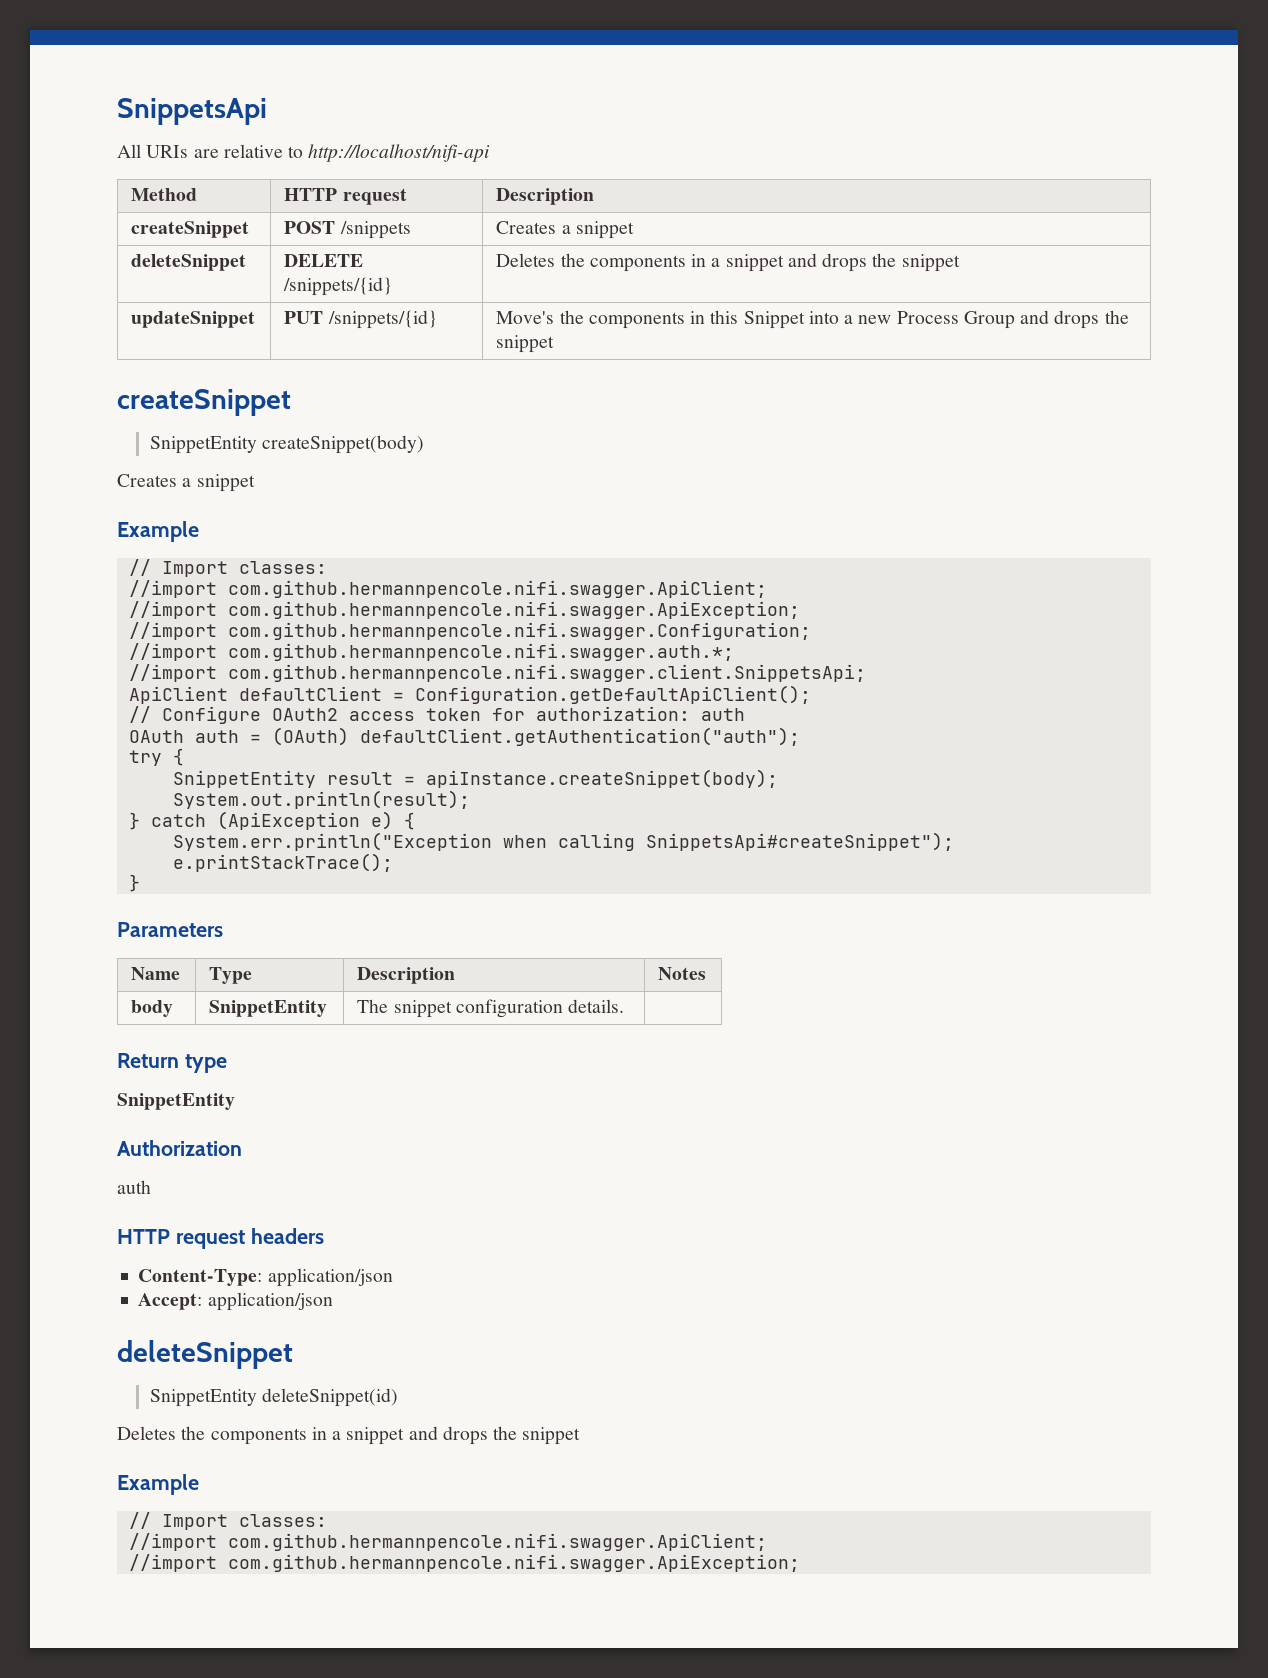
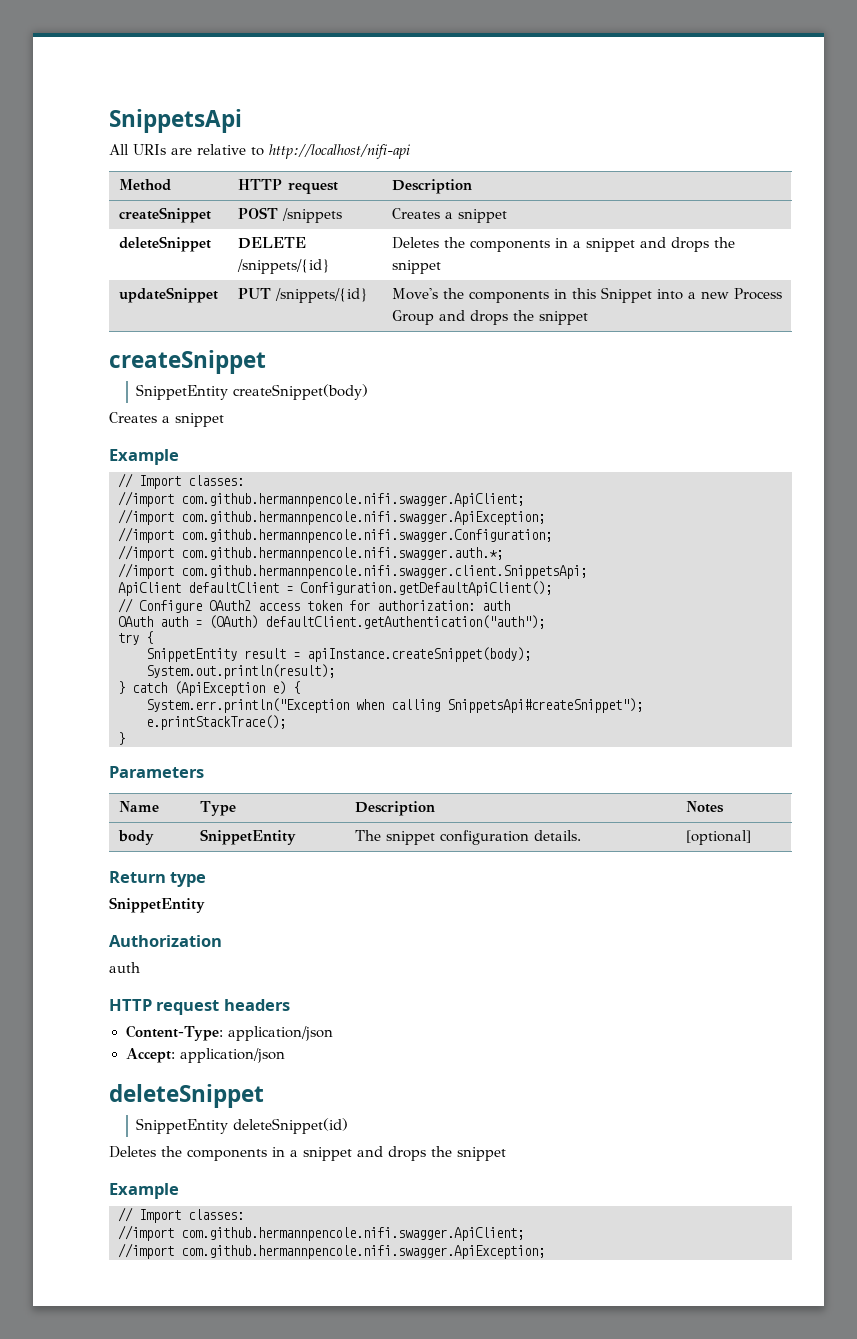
(625, 1006) none -> [685,830,751,845] [optional]

